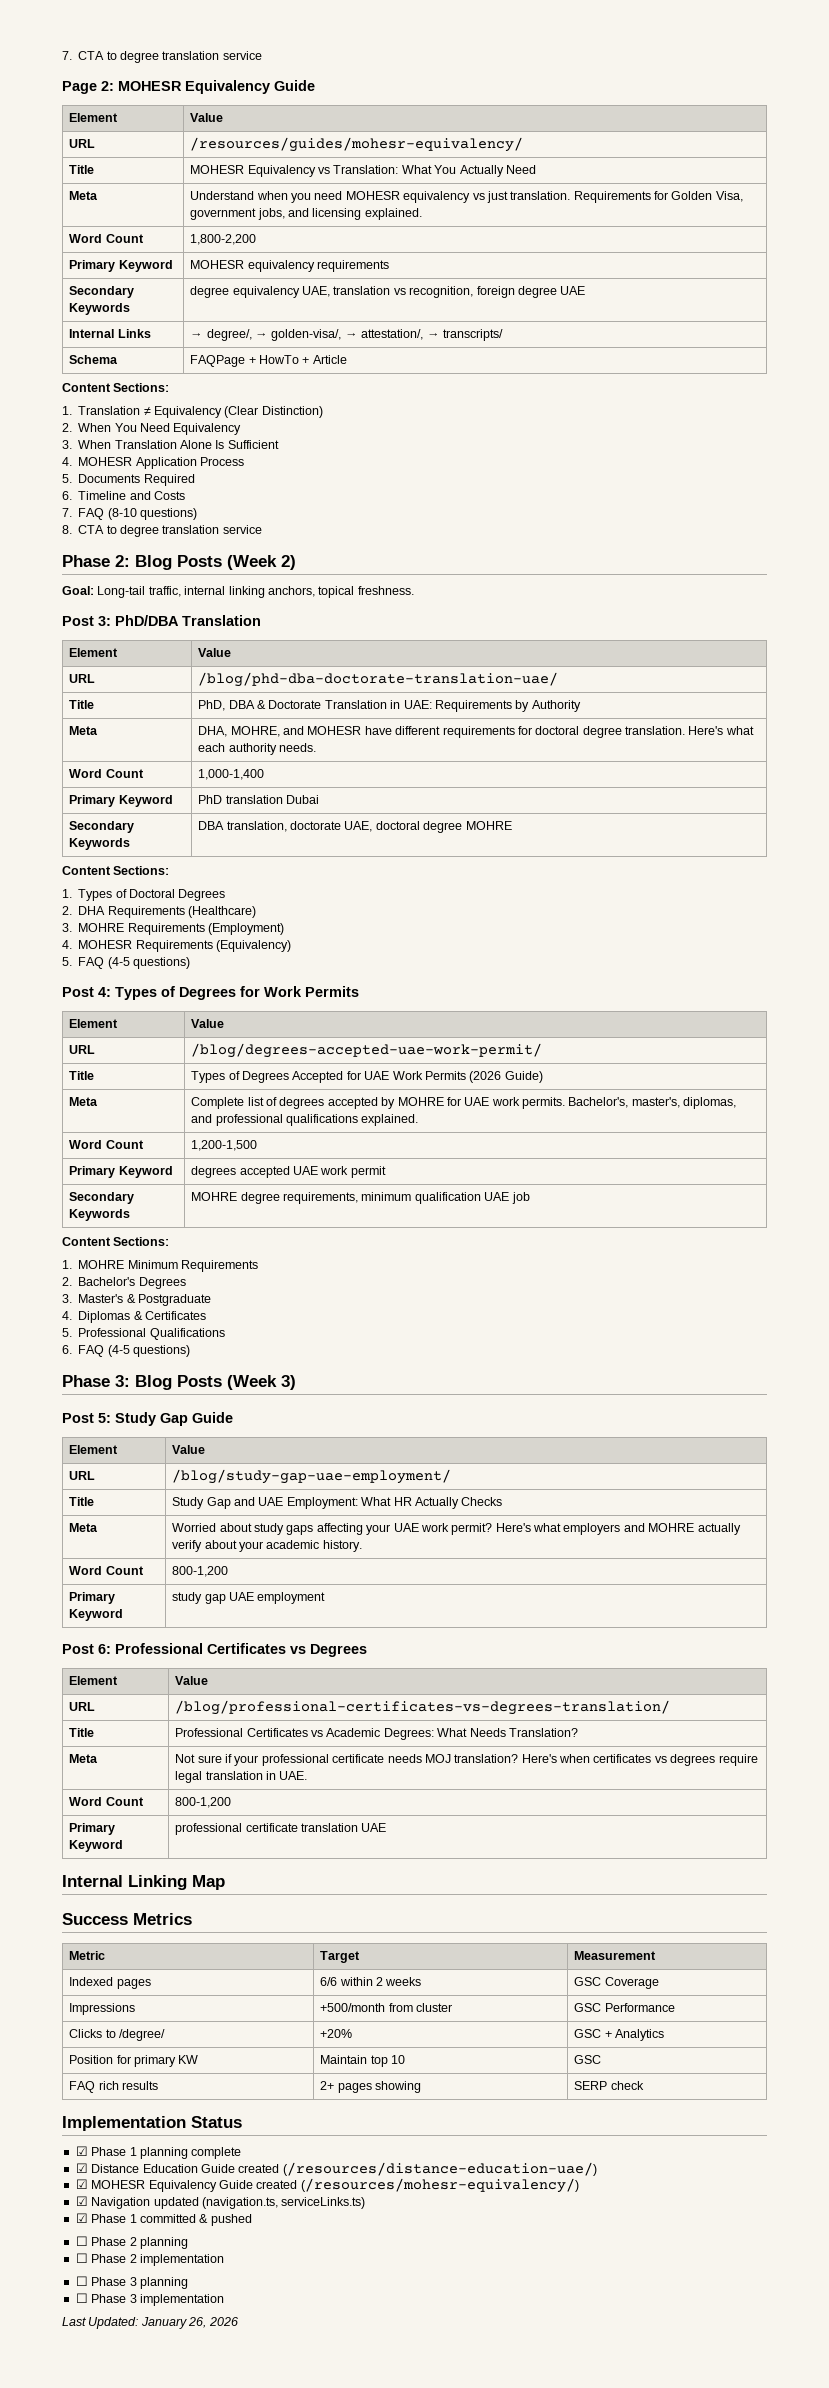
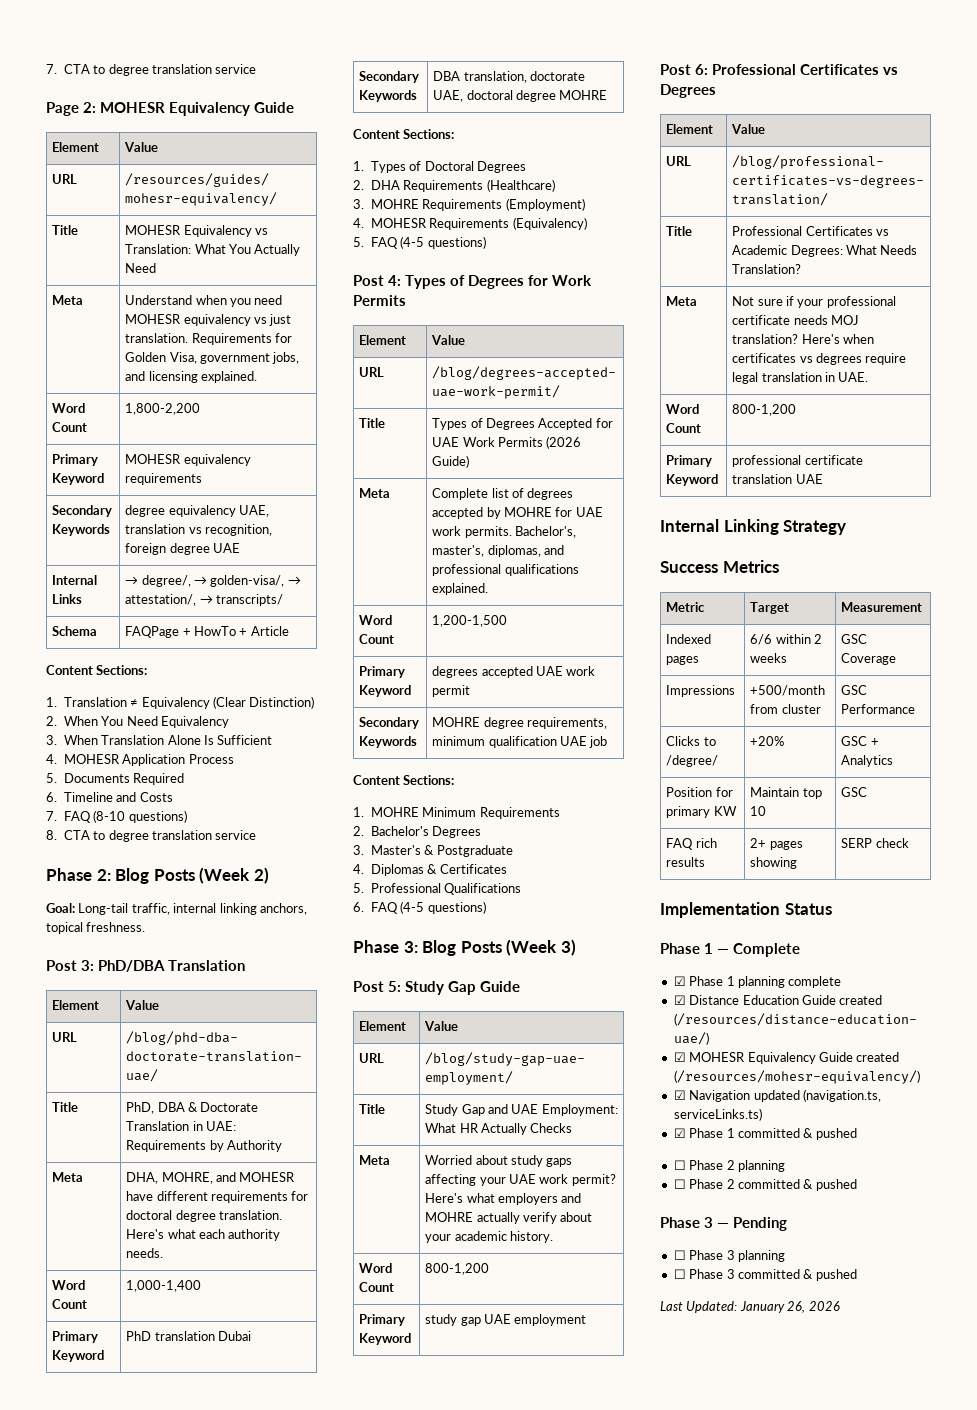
[192,1875,225,1890] Map -> [783,520,847,535] Strategy
(242, 2122) none -> [660,943,800,957] // Phase 1 — Complete
[139,2254,224,2266] implementation -> [737,1179,857,1191] [660,1217,787,1231] committed & pushed // Phase 3 — Pending
[139,2294,224,2306] implementation -> [737,1269,857,1281] committed & pushed

